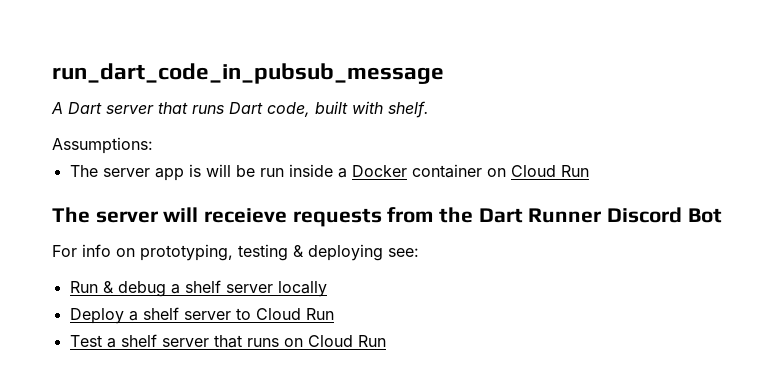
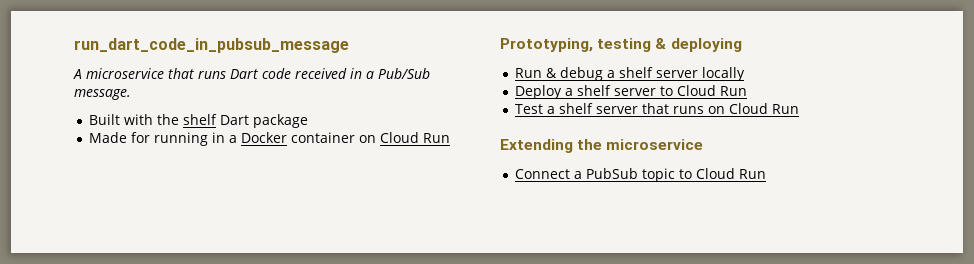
[68,102,154,114] Dart server -> [86,68,164,79] microservice
[267,101,429,118] [52,137,153,154] [69,164,333,181] code, built with shelf. // Assumptions: // The server app is will be run inside -> [262,68,430,79] [74,89,131,100] [89,114,309,128] [89,132,226,146] code received in a Pub/Sub message. // Built with the shelf Dart package // Made for running in
[52,207,722,227] [52,244,233,261] The server will receieve requests from the Dart Runner Discord Bot // For info on prototyping, -> [500,38,593,52] Prototyping,
[388,248,419,257] see: -> (742, 45) none
(386, 341) none -> [500,139,704,153] [515,168,767,182] // Extending the microservice // Connect a PubSub topic to Cloud Run

